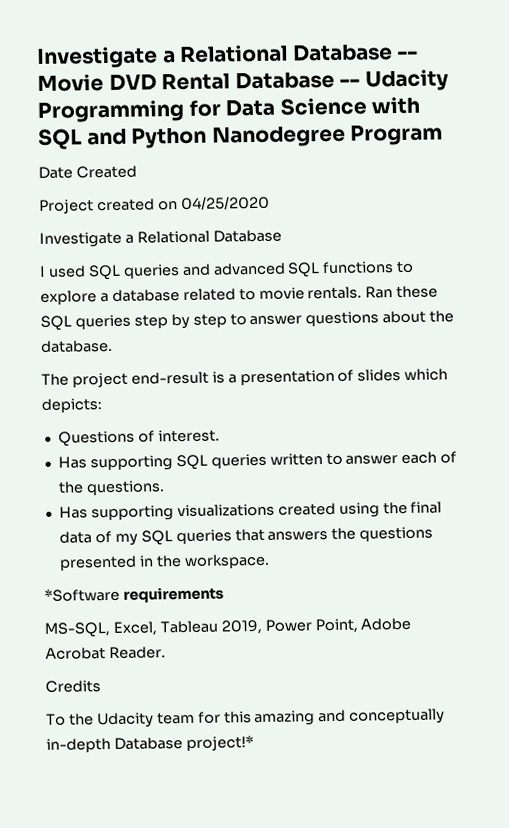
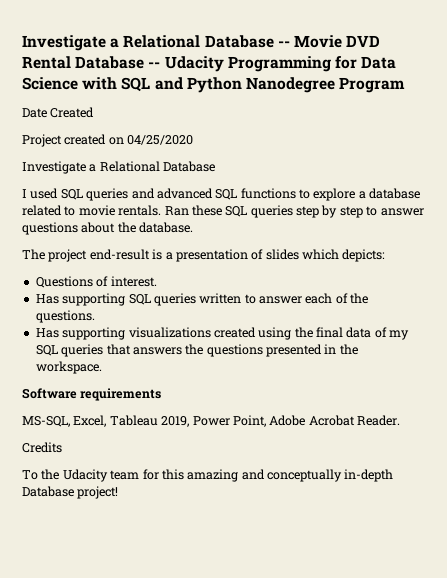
[44,587,120,602] *Software -> [22,388,77,399] Software
[185,735,254,751] project!* -> [77,486,119,499] project!

